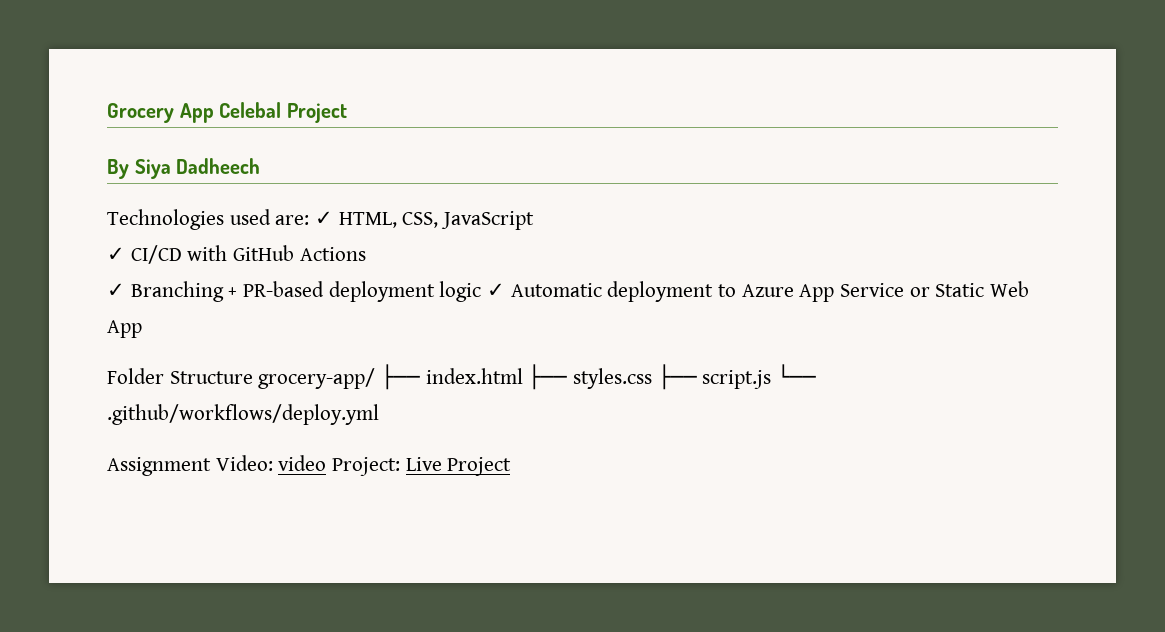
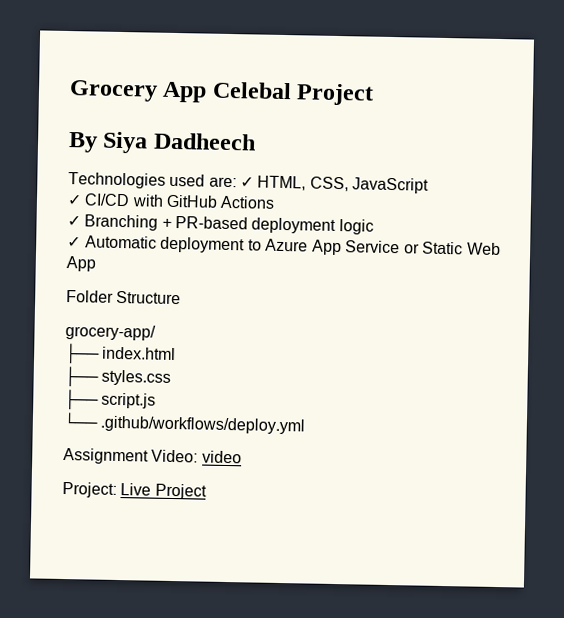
(482, 291) none -> (374, 227) //
(253, 377) none -> (182, 297) //
(376, 378) none -> (156, 332) //
(523, 376) none -> (177, 353) //
(653, 378) none -> (172, 377) //
(772, 379) none -> (157, 400) //
(327, 463) none -> (242, 457) //

